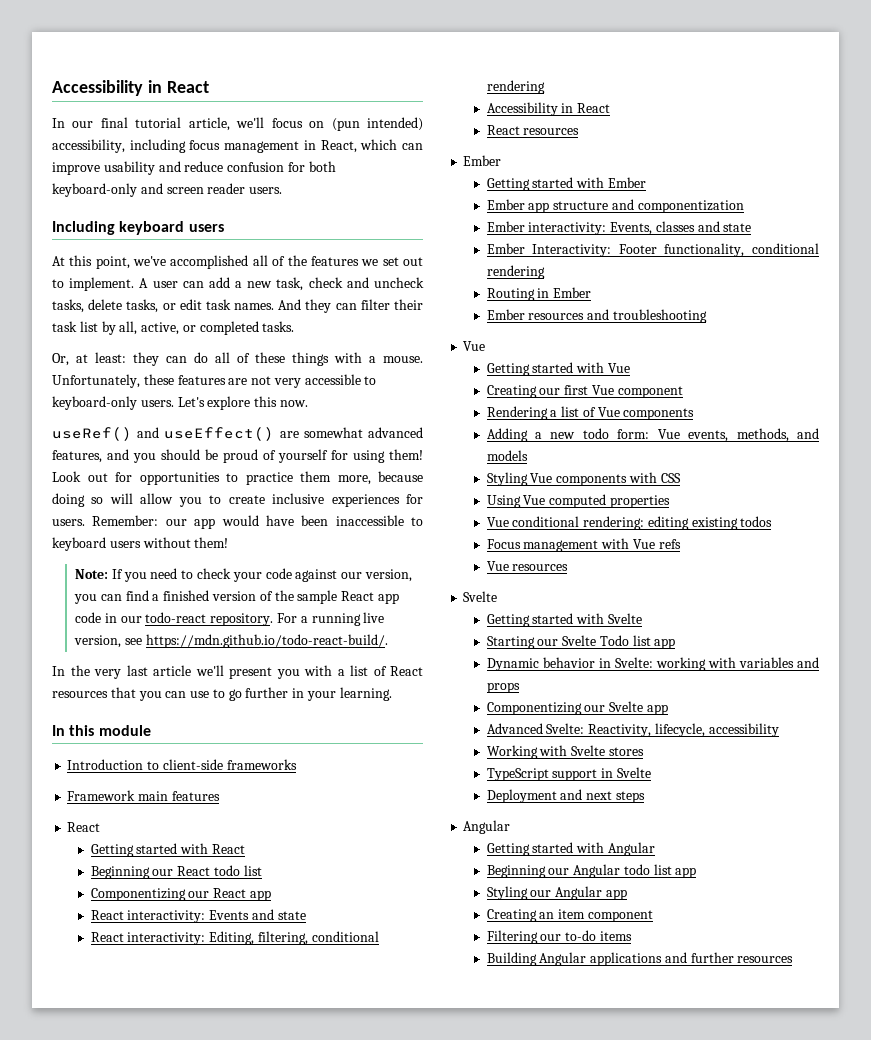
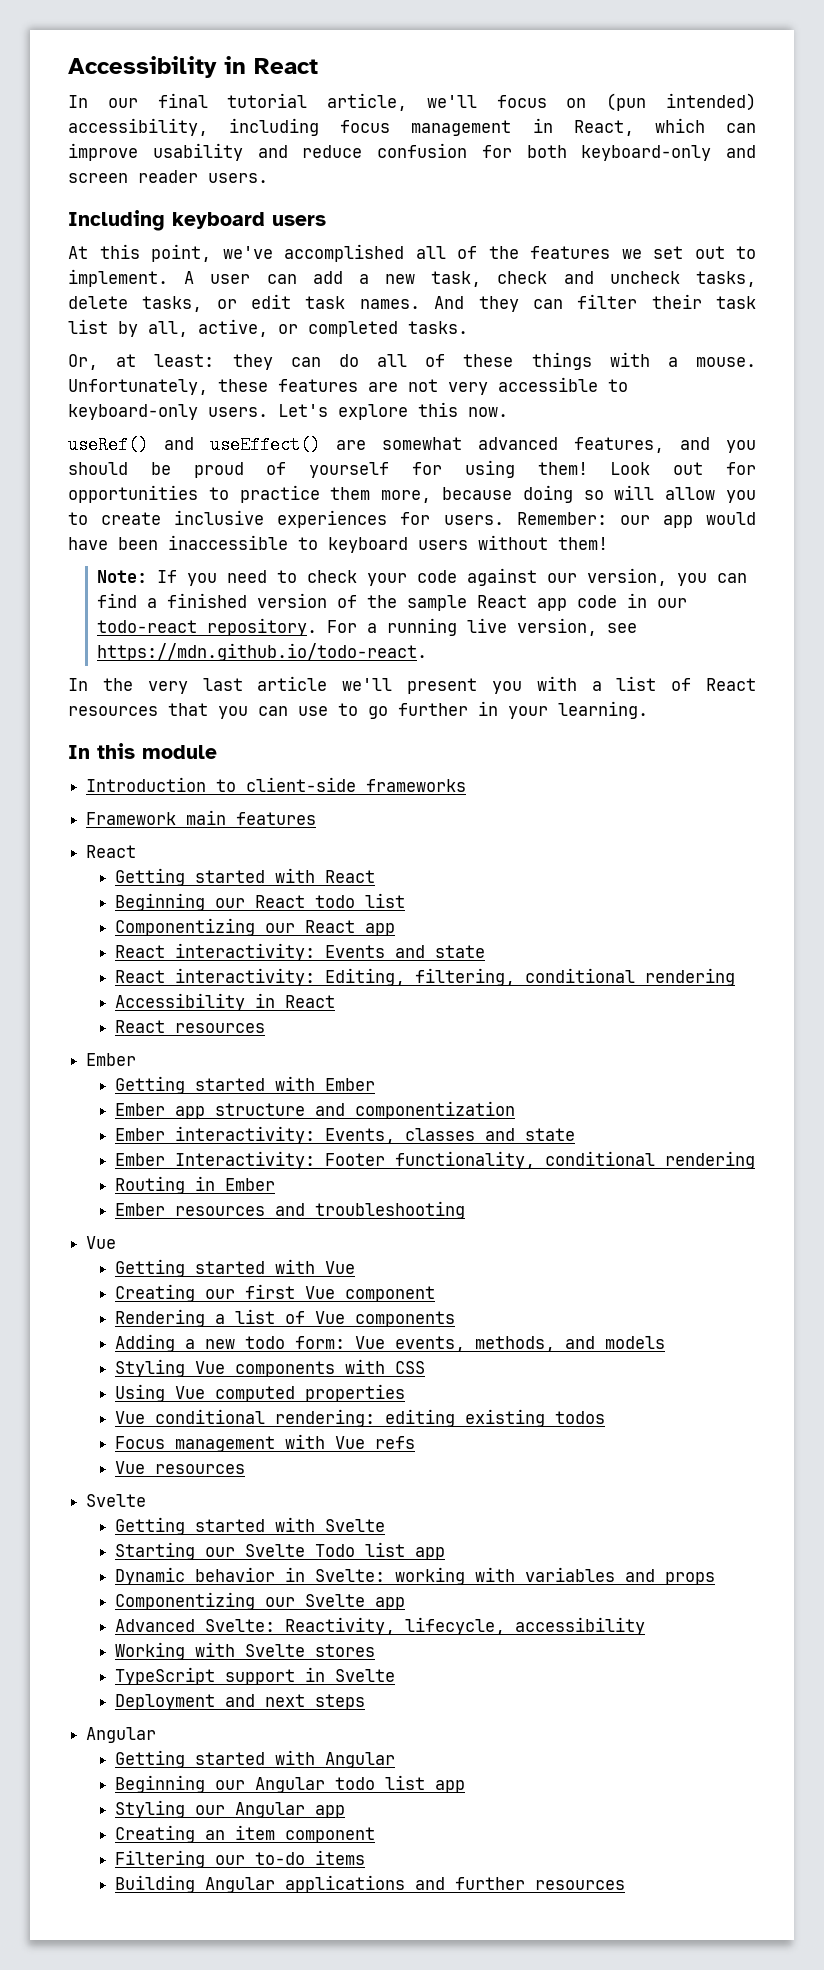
[145,634,388,648] https://mdn.github.io/todo-react-build/. -> [96,643,427,661] https://mdn.github.io/todo-react.

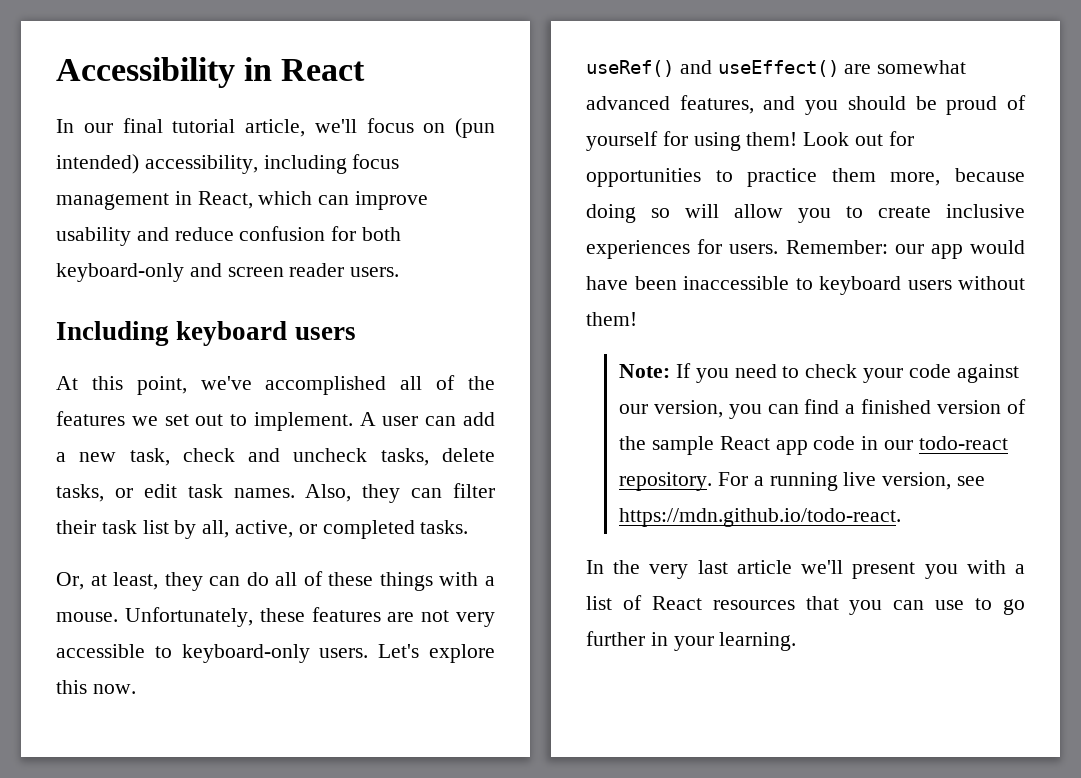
[434,296,465,309] And -> [305,484,352,502] Also,
[154,354,215,367] least: -> [113,572,159,590] least,
[68,743,217,759] [86,777,467,792] [86,810,317,825] [86,845,137,858] [114,868,375,886] [114,893,405,911] [114,918,395,936] [114,943,485,961] [114,968,735,986] [114,993,335,1011] [114,1020,265,1033] [86,1053,137,1066] [114,1076,375,1094] [114,1101,515,1119] [114,1126,575,1144] [114,1151,755,1169] [114,1176,275,1194] [114,1201,465,1219] [86,1236,117,1249] [114,1259,355,1277] [114,1284,435,1302] [114,1309,455,1327] [114,1334,665,1352] [114,1359,425,1377] [114,1384,405,1402] [114,1409,605,1427] [114,1434,415,1452] [114,1461,245,1474] [86,1494,147,1507] [114,1517,385,1535] [114,1542,445,1560] [114,1567,715,1585] [114,1592,405,1610] [114,1617,645,1635] [114,1642,375,1660] [114,1667,395,1685] [114,1694,365,1710] [86,1727,157,1743] [114,1750,395,1768] [114,1775,465,1793] [114,1800,345,1818] [114,1825,375,1843] [114,1850,365,1868] [114,1875,625,1893] // In this module // Introduction to client-side frameworks // Framework main features // React // Getting started with React // Beginning our React todo list // Componentizing our React app // React interactivity: Events and state // React interactivity: Editing, filtering, conditional rendering // Accessibility in React // React resources // Ember // Getting started with Ember // Ember app structure and componentization // Ember interactivity: Events, classes and state // Ember Interactivity: Footer functionality, conditional rendering // Routing in Ember // Ember resources and troubleshooting // Vue // Getting started with Vue // Creating our first Vue component // Rendering a list of Vue components // Adding a new todo form: Vue events, methods, and models // Styling Vue components with CSS // Using Vue computed properties // Vue conditional rendering: editing existing todos // Focus management with Vue refs // Vue resources // Svelte // Getting started with Svelte // Starting our Svelte Todo list app // Dynamic behavior in Svelte: working with variables and props // Componentizing our Svelte app // Advanced Svelte: Reactivity, lifecycle, accessibility // Working with Svelte stores // TypeScript support in Svelte // Deployment and next steps // Angular // Getting started with Angular // Beginning our Angular todo list app // Styling our Angular app // Creating an item component // Filtering our to-do items // Building Angular applications and further resources -> (797, 641) none

